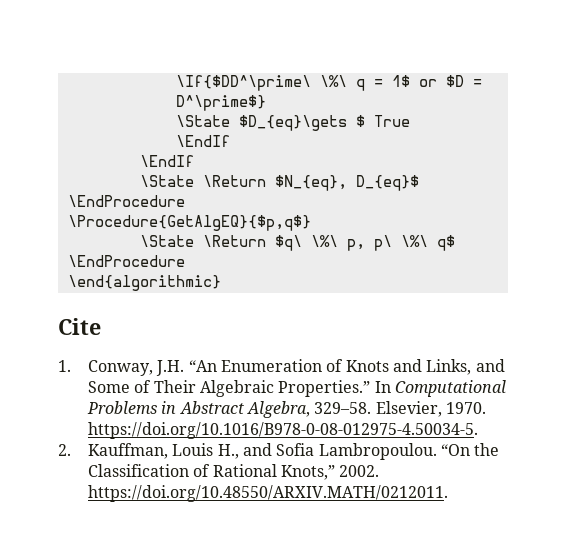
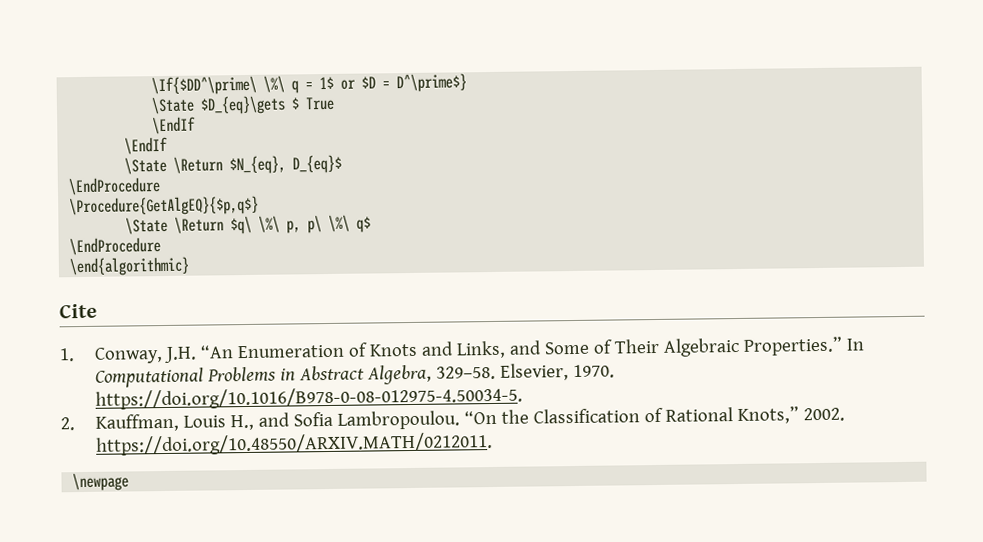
(449, 493) none -> [72,472,130,492] // \newpage

